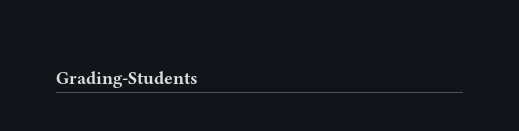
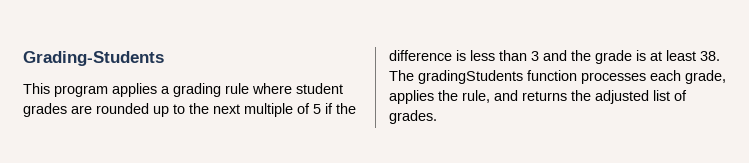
(198, 79) none -> [23,83,343,97] [23,103,356,117] [389,50,720,64] [389,70,726,84] [389,90,687,104] [389,110,437,124] // This program applies a grading rule where student grades are rounded up to the next multiple of 5 if the difference is less than 3 and the grade is at least 38. The gradingStudents function processes each grade, applies the rule, and returns the adjusted list of grades.

